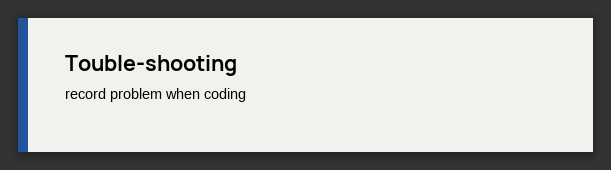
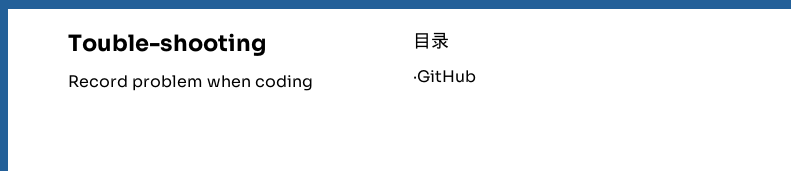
[65,88,106,99] record -> [68,75,128,88] Record
(246, 95) none -> [413,32,449,49] [413,70,476,83] // 目录 // ·GitHub

